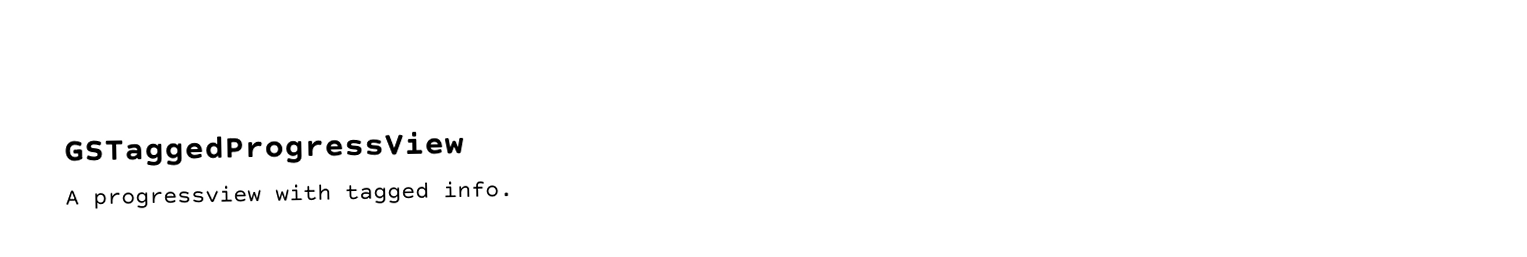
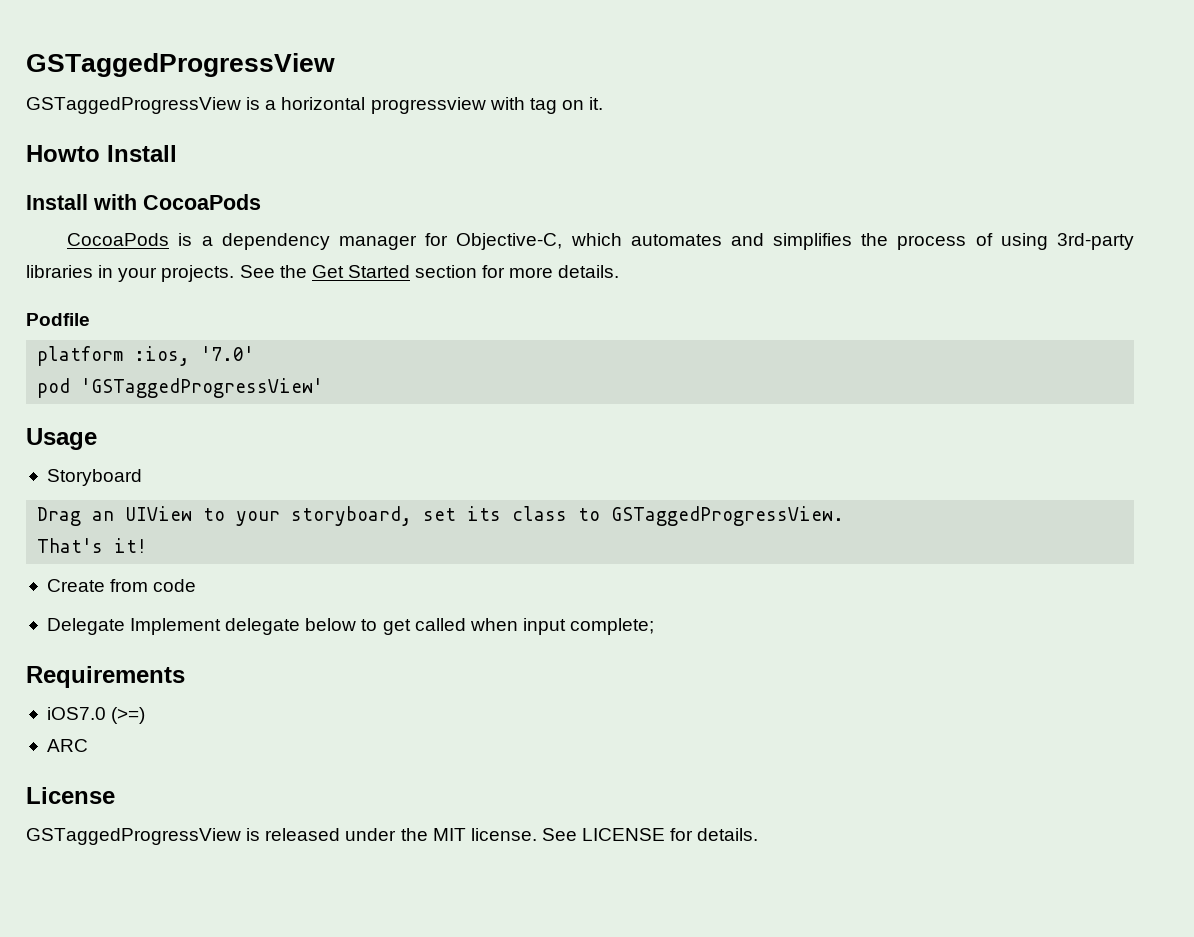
[65,179,514,210] A progressview with tagged info. -> [26,97,604,114] [26,145,177,162] [26,194,261,210] [67,233,1135,250] [26,265,620,282] [26,313,90,326] [37,346,255,366] [37,378,324,398] [26,428,97,450] [46,469,142,486] [37,506,845,526] [37,538,148,553] [46,579,197,592] [46,618,655,635] [26,666,185,688] [46,707,146,724] [46,739,88,752] [26,787,115,804] [26,828,759,845] GSTaggedProgressView is a horizontal progressview with tag on it. // Howto Install // Install with CocoaPods // CocoaPods is a dependency manager for Objective-C, which automates and simplifies the process of using 3rd-party libraries in your projects. See the Get Started section for more details. // Podfile // platform :ios, '7.0' // pod 'GSTaggedProgressView' // Usage // Storyboard // Drag an UIView to your storyboard, set its class to GSTaggedProgressView. // That's it! // Create from code // Delegate Implement delegate below to get called when input complete; // Requirements // iOS7.0 (>=) // ARC // License // GSTaggedProgressView is released under the MIT license. See LICENSE for details.

